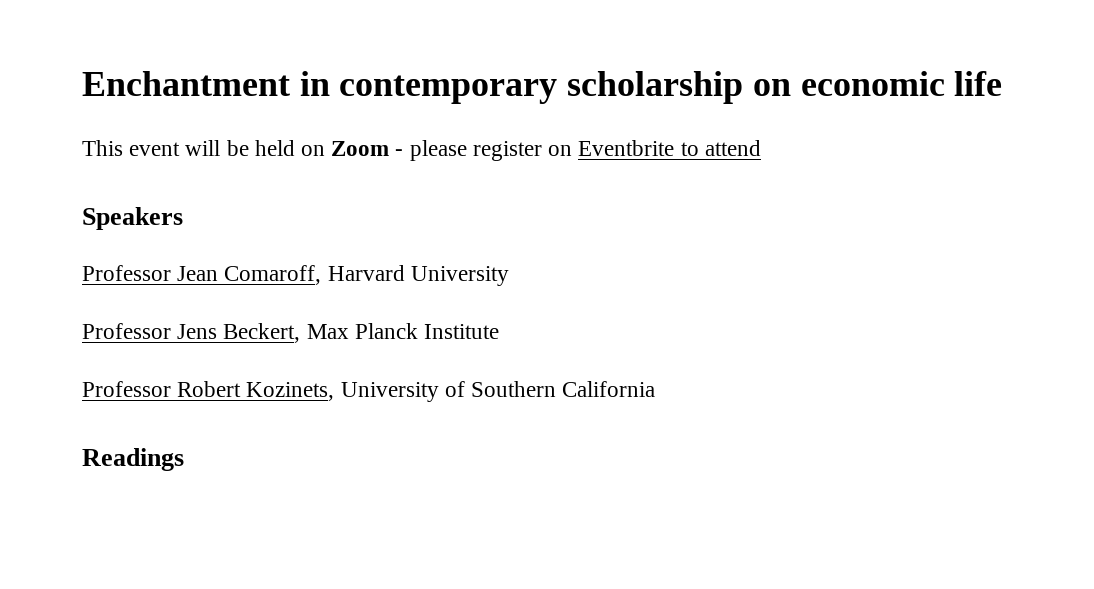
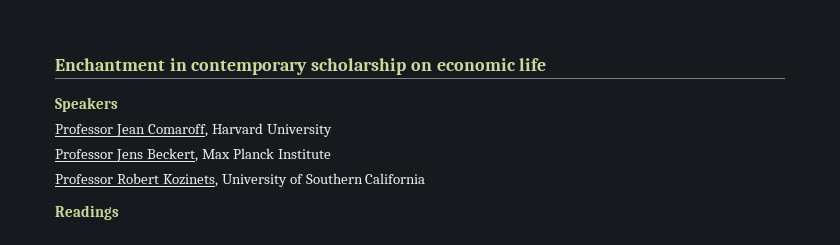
[82,140,761,161] // This event will be held on Zoom - please register on Eventbrite to attend -> (547, 64) none

